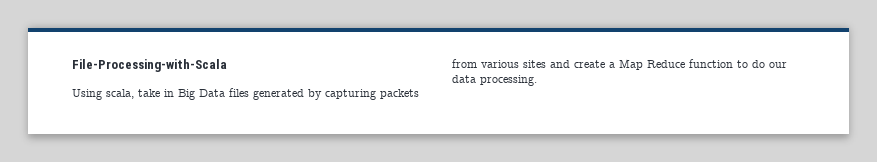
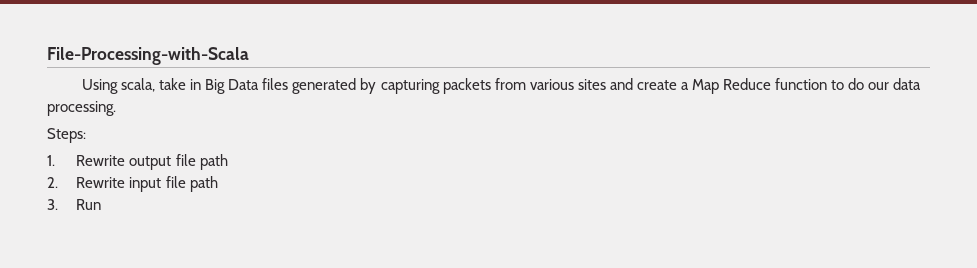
(537, 80) none -> [47,128,86,143] [47,154,228,170] [47,176,218,192] [47,199,102,210] // Steps: // 1. Rewrite output file path // 2. Rewrite input file path // 3. Run

